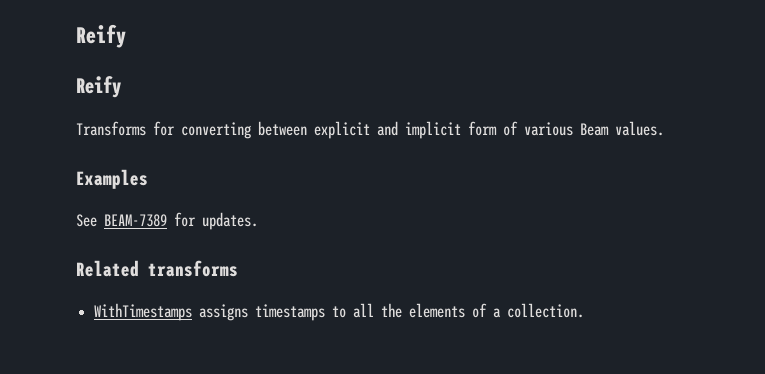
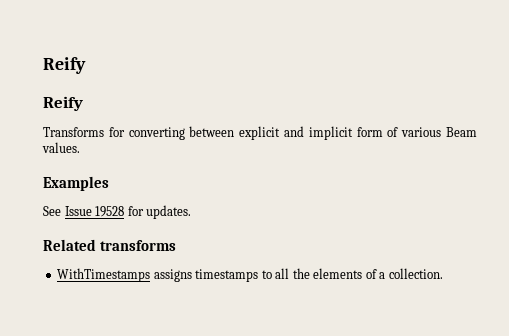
[104,214,167,227] BEAM-7389 -> [64,206,125,217] Issue 19528

